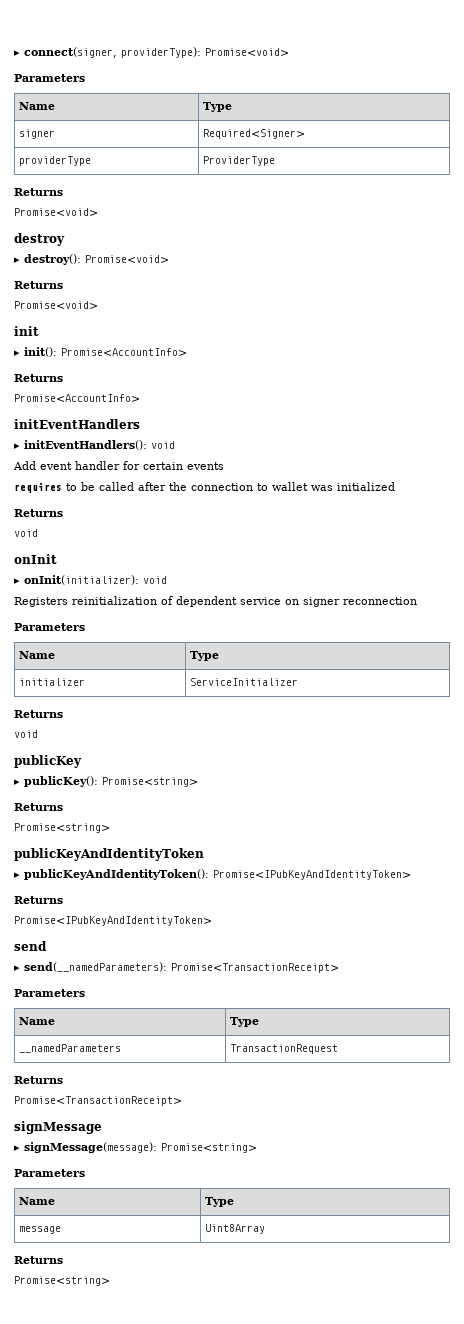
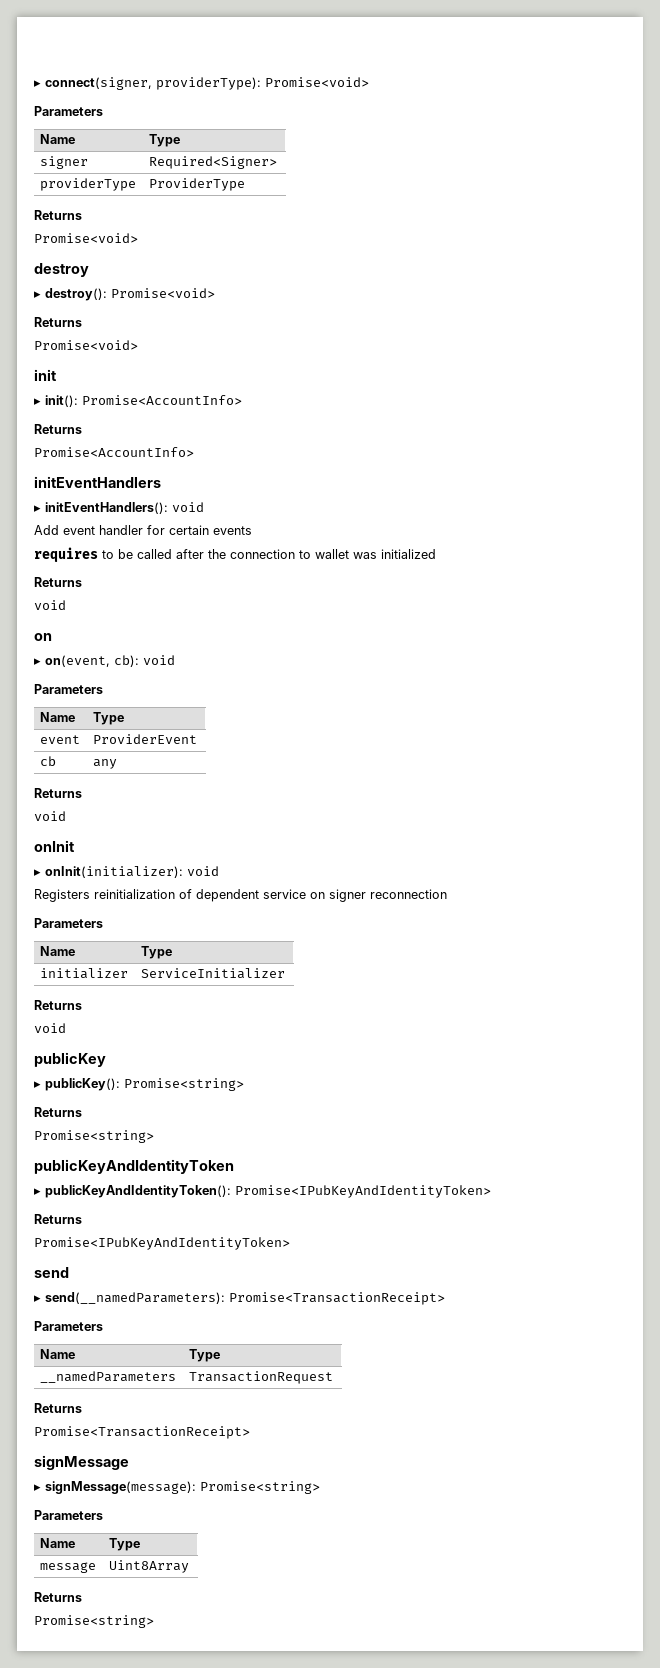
(38, 533) none -> [34,633,52,641] [34,655,175,667] [34,684,103,694] [40,712,76,722] [93,712,125,725] [40,735,81,744] [93,734,198,744] [40,756,57,766] [93,759,118,769] [34,788,82,798] [34,811,66,821] // on // ▸ on(event, cb): void // Parameters // Name | Type // event | ProviderEvent // cb | any // Returns // void

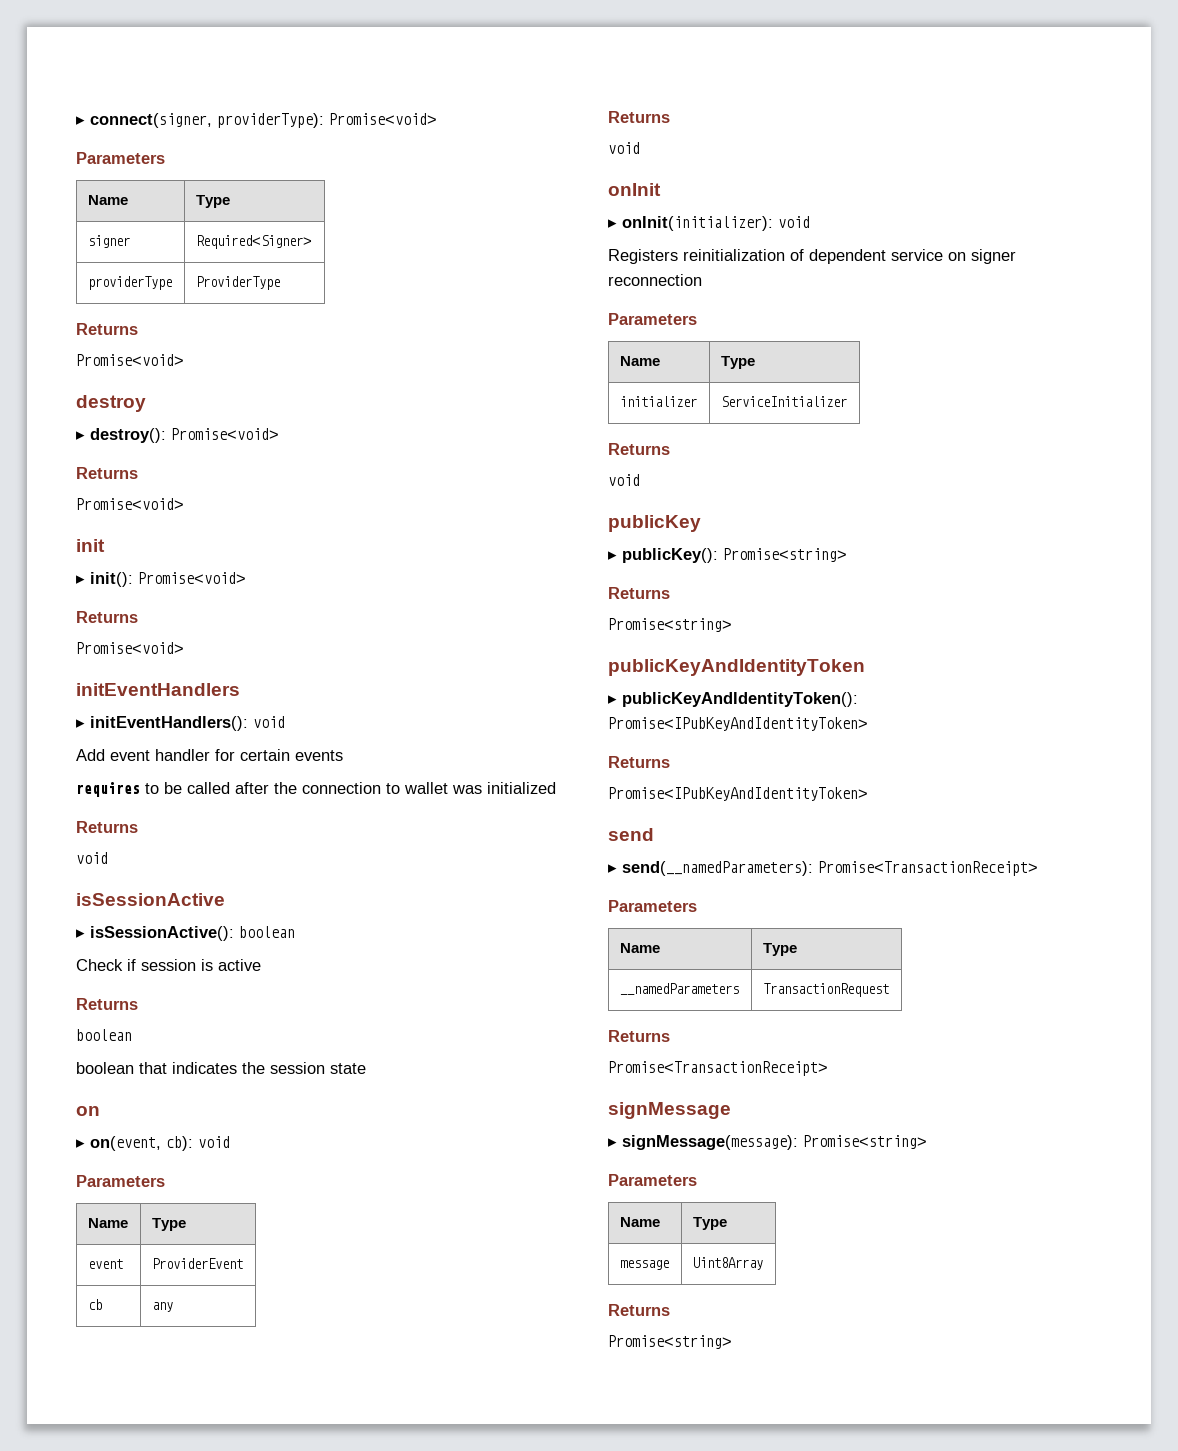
[82,395,242,405] [34,424,82,434] [34,447,194,457] Promise<AccountInfo> // Returns // Promise<AccountInfo> -> [138,572,246,584] [76,611,138,623] [76,642,184,654] Promise<void> // Returns // Promise<void>
(66, 605) none -> [76,893,225,906] [76,926,295,941] [76,959,261,971] [76,998,138,1010] [76,1029,132,1041] [76,1062,366,1074] // isSessionActive // ▸ isSessionActive(): boolean // Check if session is active // Returns // boolean // boolean that indicates the session state

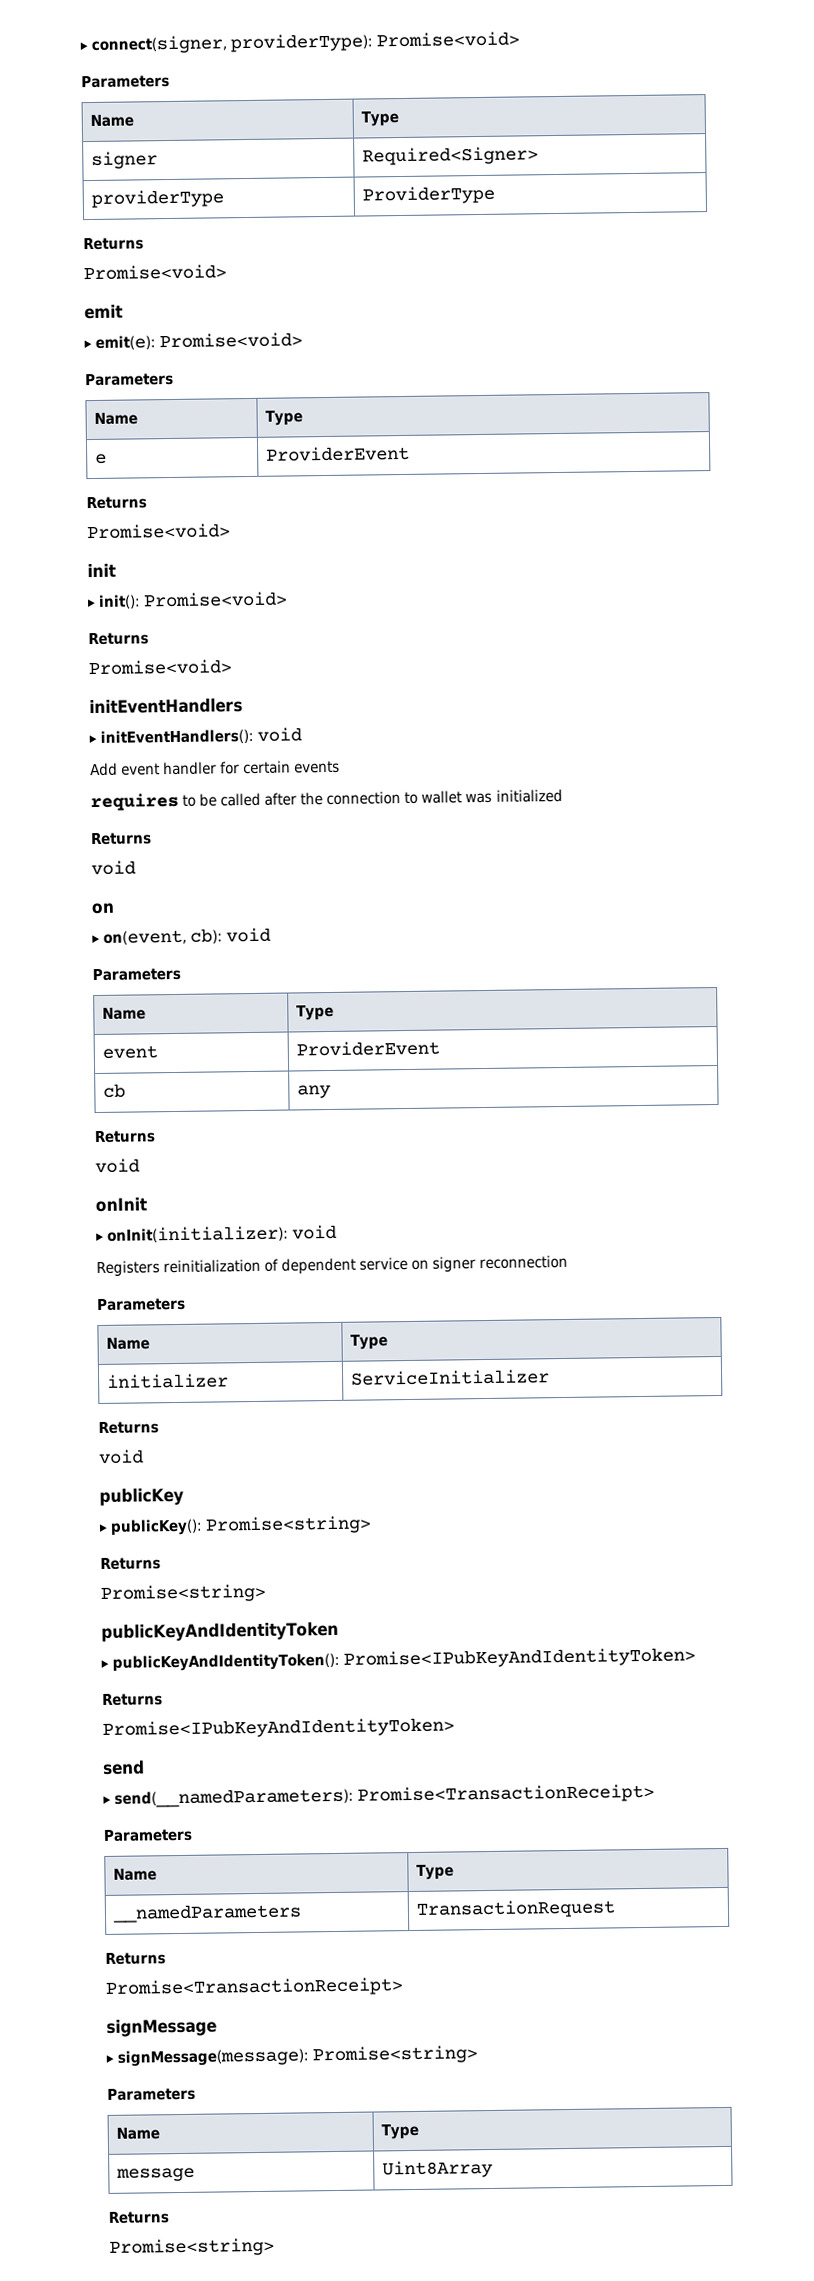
[76,395,146,412] [76,428,279,443] destroy // ▸ destroy(): Promise<void> -> [84,304,123,320] [84,332,304,350] [85,372,174,387] [93,412,138,425] [264,410,303,426] [94,453,107,464] [265,445,410,462] emit // ▸ emit(e): Promise<void> // Parameters // Name | Type // e | ProviderEvent
[76,893,225,906] [76,926,295,941] [76,959,261,971] [76,998,138,1010] [76,1029,132,1041] [76,1062,366,1074] // isSessionActive // ▸ isSessionActive(): boolean // Check if session is active // Returns // boolean // boolean that indicates the session state -> (136, 868) none

